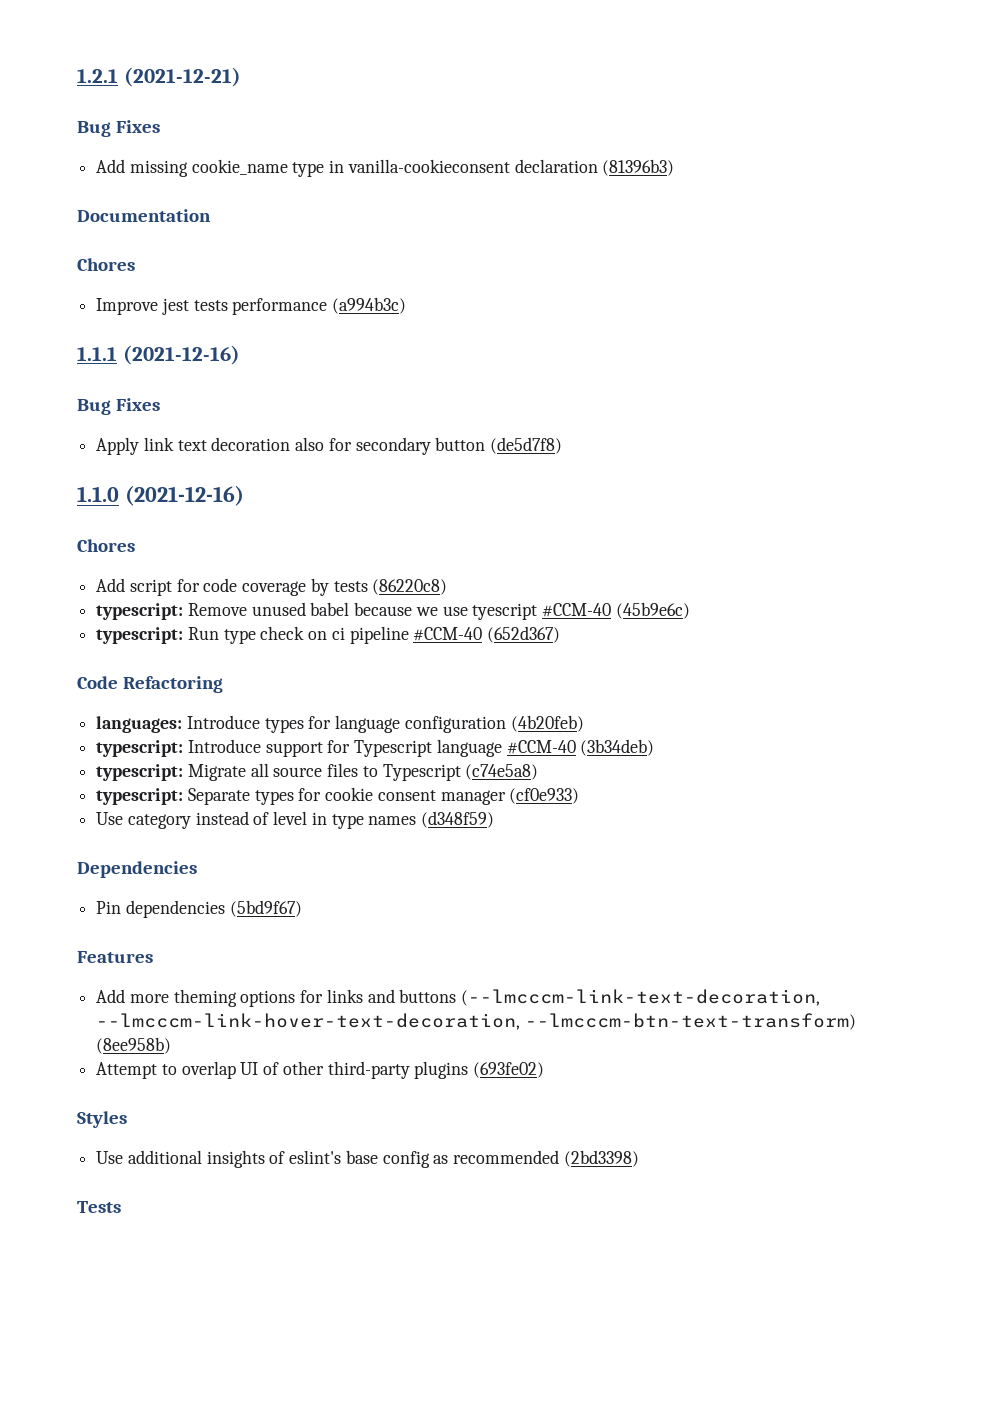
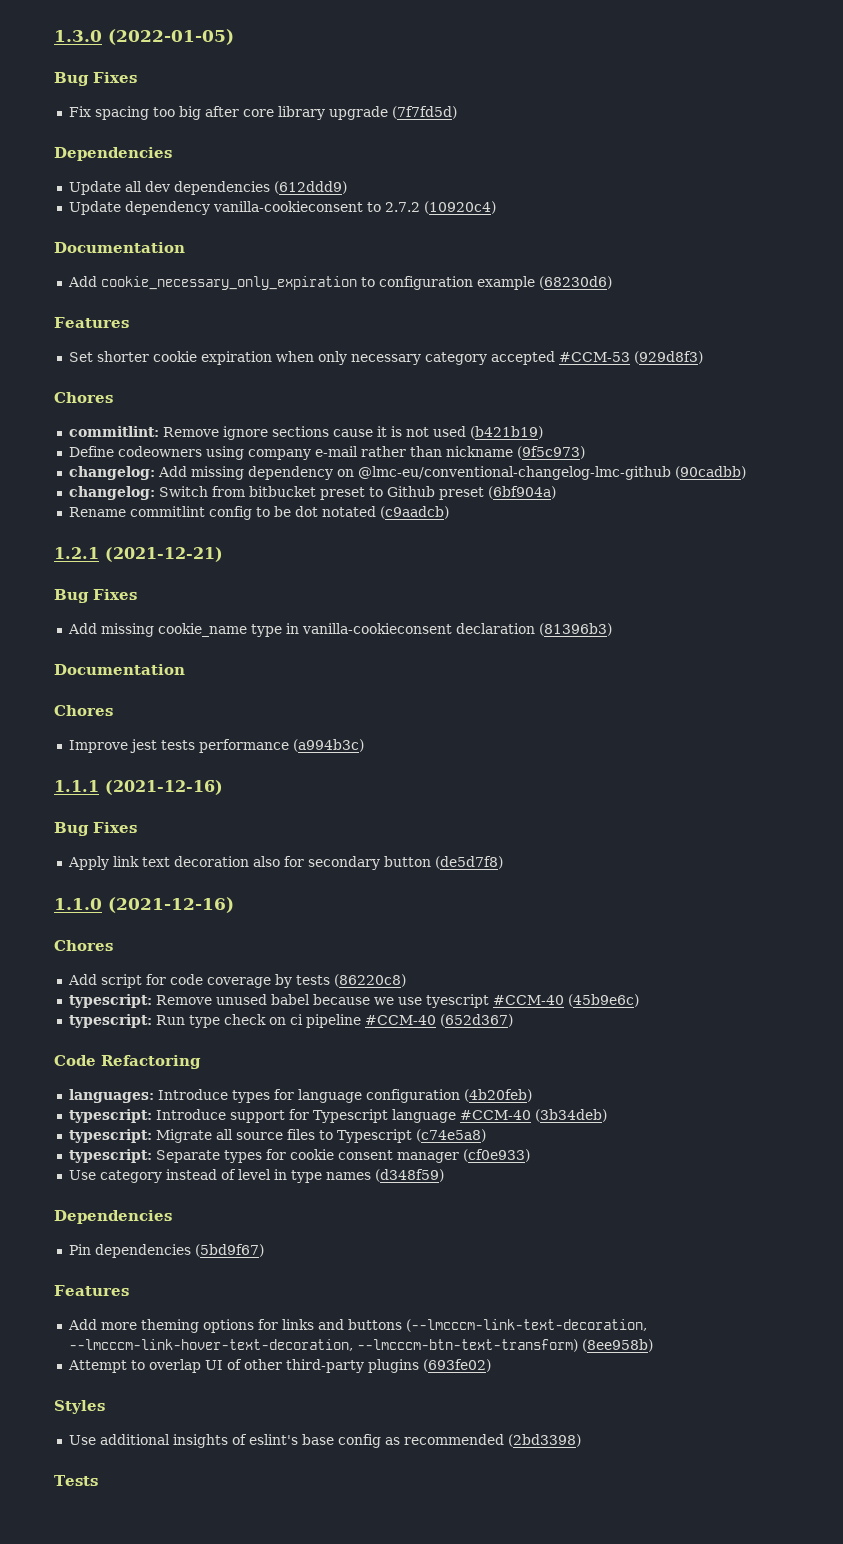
(77, 76) none -> [54,29,234,45] [54,72,137,86] [68,106,457,120] [54,147,172,161] [68,181,347,195] [68,201,496,215] [54,242,185,253] [67,276,612,290] [54,317,129,328] [68,351,703,365] [54,392,113,403] [68,426,543,440] [68,446,585,460] [68,466,746,480] [68,486,556,500] [68,506,449,520] 1.3.0 (2022-01-05) // Bug Fixes // Fix spacing too big after core library upgrade (7f7fd5d) // Dependencies // Update all dev dependencies (612ddd9) // Update dependency vanilla-cookieconsent to 2.7.2 (10920c4) // Documentation // Add cookie_necessary_only_expiration to configuration example (68230d6) // Features // Set shorter cookie expiration when only necessary category accepted #CCM-53 (929d8f3) // Chores // commitlint: Remove ignore sections cause it is not used (b421b19) // Define codeowners using company e-mail rather than nickname (9f5c973) // changelog: Add missing dependency on @lmc-eu/conventional-changelog-lmc-github (90cadbb) // changelog: Switch from bitbucket preset to Github preset (6bf904a) // Rename commitlint config to be dot notated (c9aadcb) //

